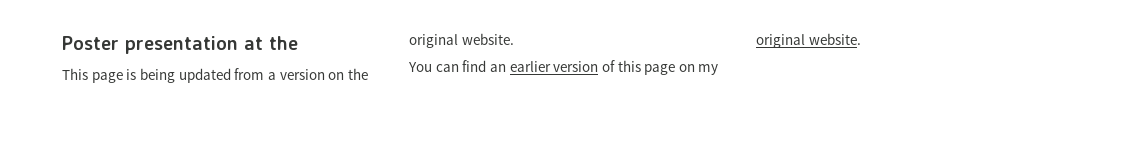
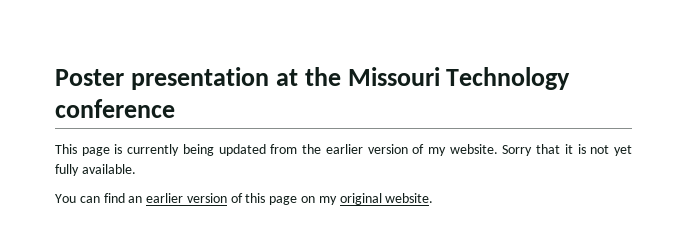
(298, 43) none -> [347,67,571,90] [55,99,175,118] Missouri Technology conference
(137, 74) none -> [127,144,180,156] currently
[267,68,368,80] [409,33,514,48] a version on the original website. -> [302,144,632,156] [55,164,136,176] the earlier version of my website. Sorry that it is not yet fully available.

